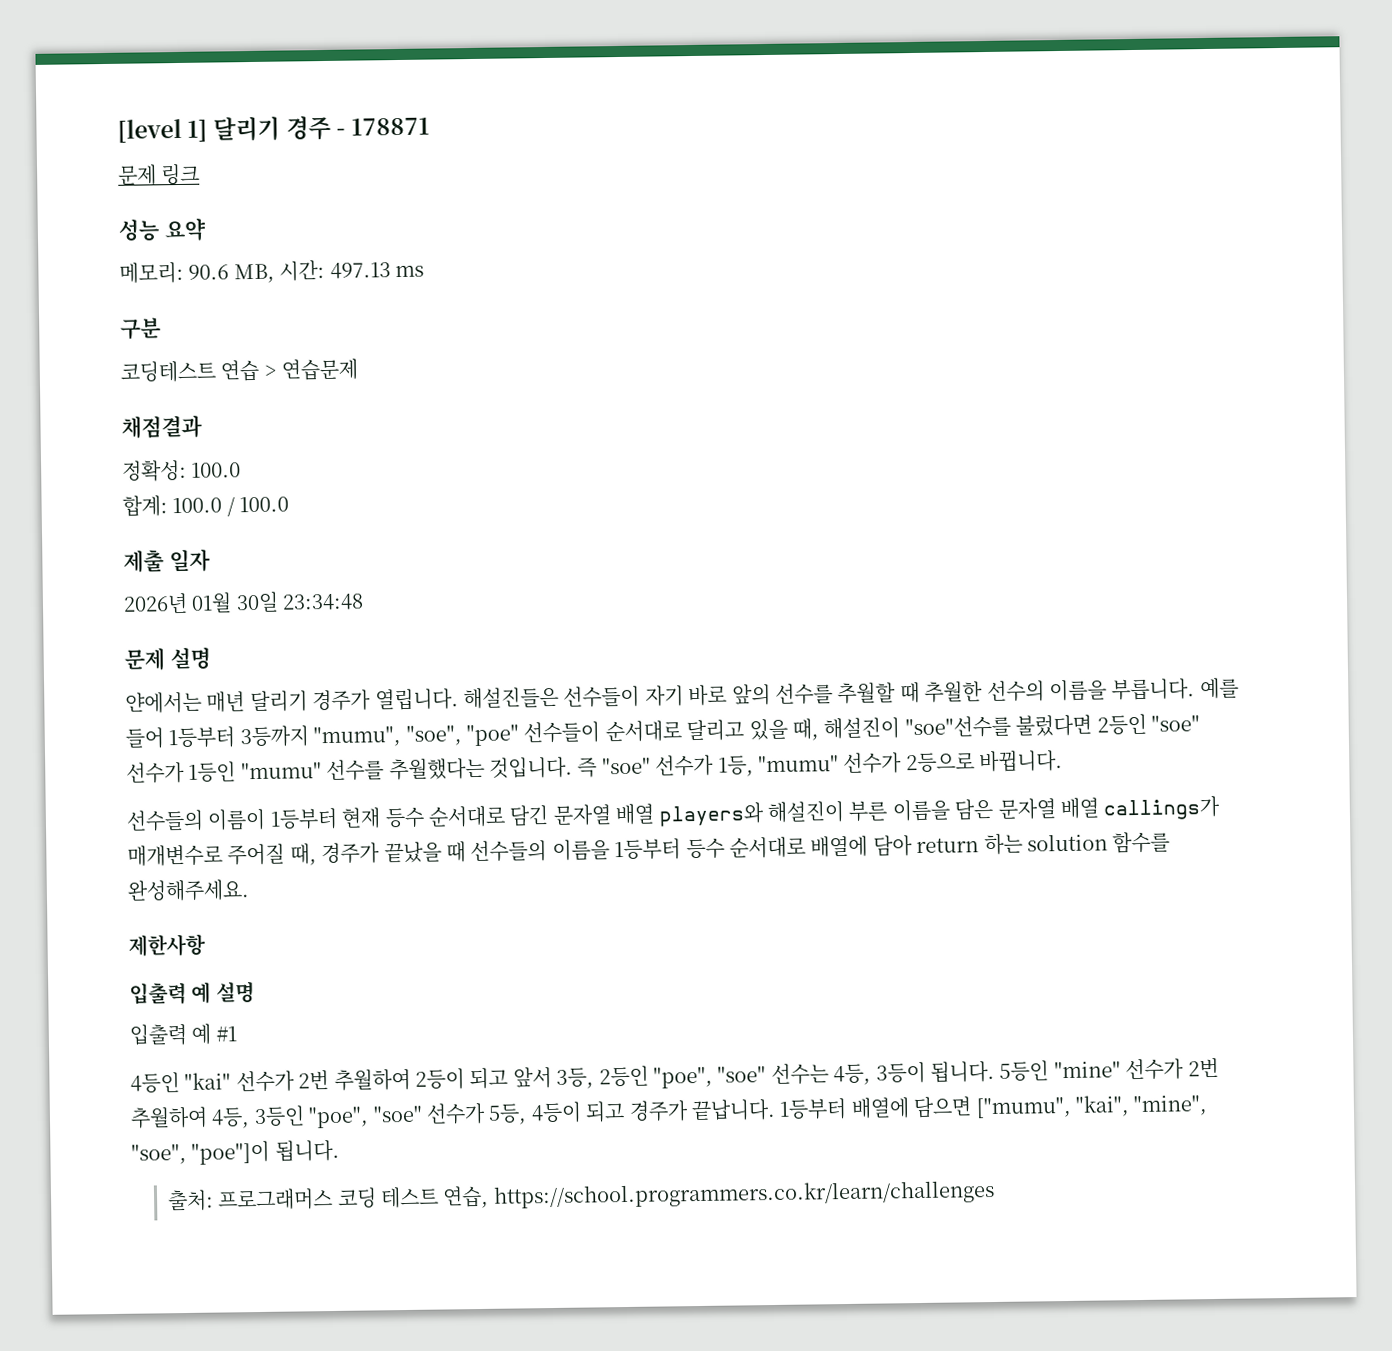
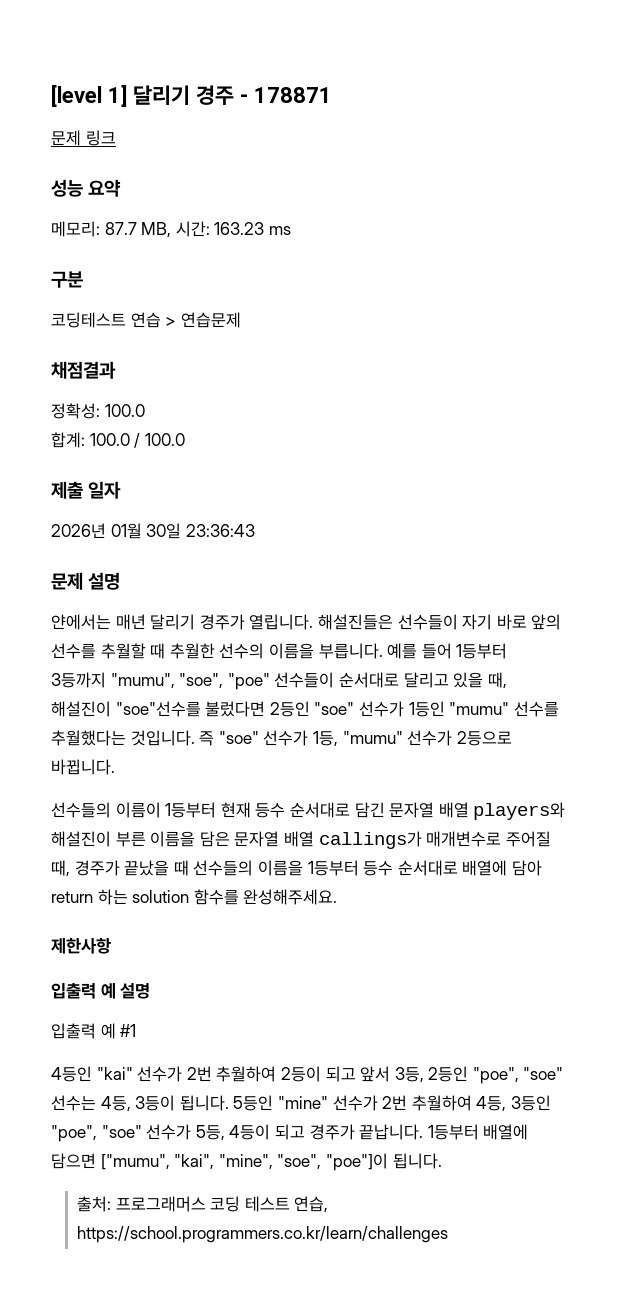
[188,264,230,280] 90.6 -> [104,222,137,235] 87.7
[329,262,391,279] 497.13 -> [214,222,265,235] 163.23
[282,593,365,611] 23:34:48 -> [185,524,255,537] 23:36:43

